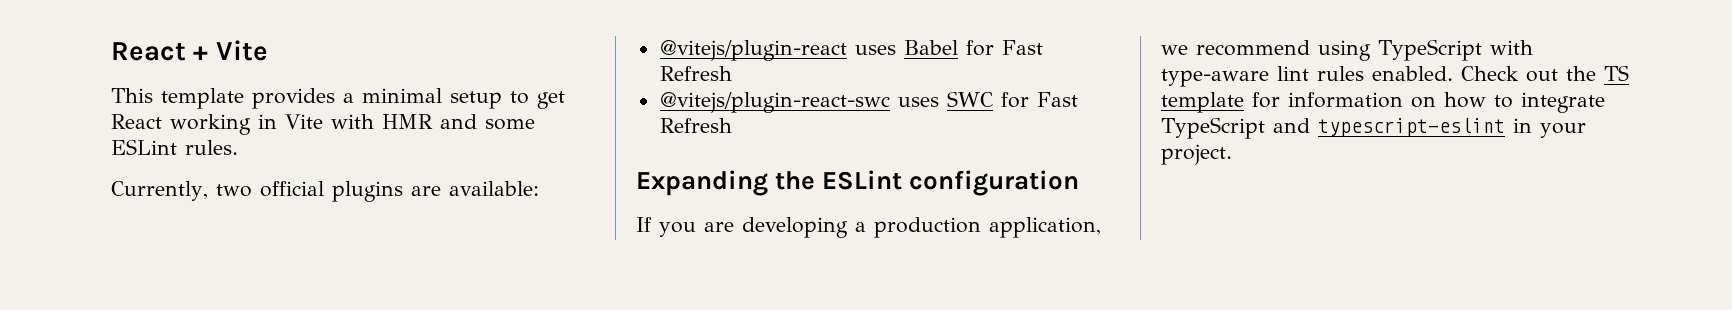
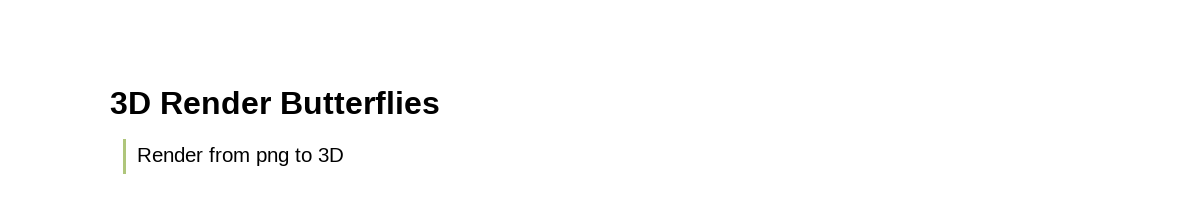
[111,40,268,61] [111,88,565,109] [111,114,535,135] [111,139,238,155] [111,181,539,202] [659,40,1043,61] [659,66,732,81] [659,91,1078,113] [659,118,732,133] [636,170,1080,196] [636,217,1101,238] [1161,39,1533,61] [1161,65,1629,87] [1161,92,1605,113] [1161,117,1586,139] [1161,144,1232,165] React + Vite // This template provides a minimal setup to get React working in Vite with HMR and some ESLint rules. // Currently, two official plugins are available: // @vitejs/plugin-react uses Babel for Fast Refresh // @vitejs/plugin-react-swc uses SWC for Fast Refresh // Expanding the ESLint configuration // If you are developing a production application, we recommend using TypeScript with type-aware lint rules enabled. Check out the TS template for information on how to integrate TypeScript and typescript-eslint in your project. -> [110,91,440,114] [137,147,345,166] 3D Render Butterflies // Render from png to 3D

